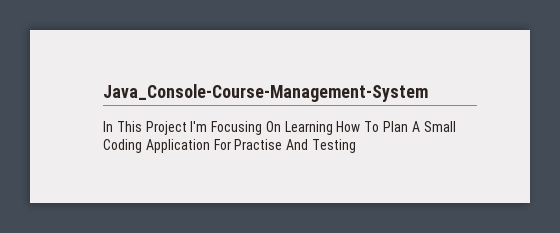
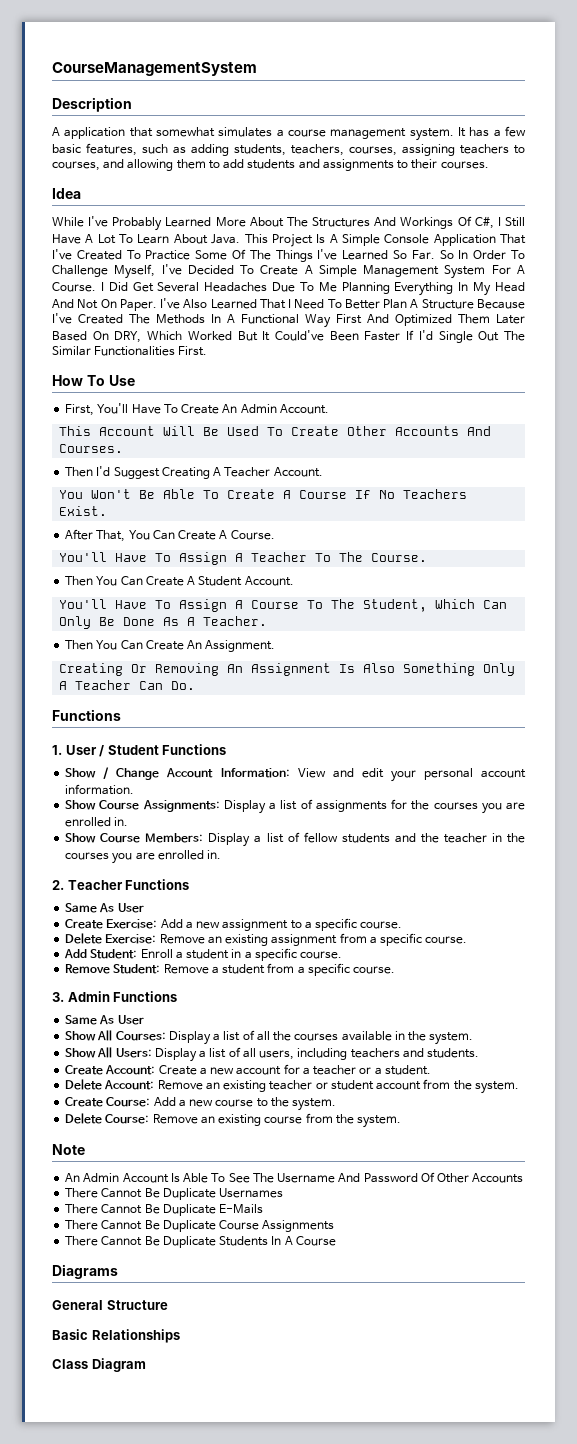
[103,84,428,102] [103,121,456,135] [103,139,356,153] Java_Console-Course-Management-System // In This Project I'm Focusing On Learning How To Plan A Small Coding Application For Practise And Testing -> [52,62,257,76] [52,97,132,112] [52,126,526,141] [52,143,525,156] [52,159,489,171] [52,188,81,199] [52,216,525,231] [52,234,527,247] [52,249,526,262] [52,264,525,279] [52,282,525,296] [52,298,526,311] [52,313,525,328] [52,330,525,343] [52,346,208,356] [52,375,135,386] [65,403,329,416] [59,426,492,436] [59,444,124,453] [65,466,323,479] [59,489,468,499] [59,506,108,516] [65,529,275,542] [59,552,428,565] [65,576,294,586] [59,599,508,612] [59,616,268,629] [65,640,276,652] [59,663,516,676] [59,680,196,690] [52,709,121,721] [52,744,227,757] [65,767,526,782] [65,784,135,795] [65,799,526,814] [65,817,129,827] [65,832,526,847] [65,850,222,864] [52,879,190,890] [65,903,144,913] [65,918,403,931] [65,933,468,946] [64,948,343,961] [65,963,396,976] [52,991,178,1002] [65,1015,144,1025] [65,1030,474,1045] [65,1047,480,1062] [65,1064,431,1075] [65,1079,519,1094] [65,1097,337,1111] [65,1113,402,1128] [52,1144,85,1155] [65,1172,524,1183] [65,1188,284,1200] [65,1204,264,1216] [65,1220,335,1232] [65,1236,336,1248] [52,1264,118,1279] [52,1300,168,1310] [52,1329,180,1343] [52,1358,146,1372] CourseManagementSystem // Description // A application that somewhat simulates a course management system. It has a few basic features, such as adding students, teachers, courses, assigning teachers to courses, and allowing them to add students and assignments to their courses. // Idea // While I've Probably Learned More About The Structures And Workings Of C#, I Still Have A Lot To Learn About Java. This Project Is A Simple Console Application That I've Created To Practice Some Of The Things I've Learned So Far. So In Order To Challenge Myself, I've Decided To Create A Simple Management System For A Course. I Did Get Several Headaches Due To Me Planning Everything In My Head And Not On Paper. I've Also Learned That I Need To Better Plan A Structure Because I've Created The Methods In A Functional Way First And Optimized Them Later Based On DRY, Which Worked But It Could've Been Faster If I'd Single Out The Similar Functionalities First. // How To Use // First, You'll Have To Create An Admin Account. // This Account Will Be Used To Create Other Accounts And Courses. // Then I'd Suggest Creating A Teacher Account. // You Won't Be Able To Create A Course If No Teachers Exist. // After That, You Can Create A Course. // You'll Have To Assign A Teacher To The Course. // Then You Can Create A Student Account. // You'll Have To Assign A Course To The Student, Which Can Only Be Done As A Teacher. // Then You Can Create An Assignment. // Creating Or Removing An Assignment Is Also Something Only A Teacher Can Do. // Functions // 1. User / Student Functions // Show / Change Account Information: View and edit your personal account information. // Show Course Assignments: Display a list of assignments for the courses you are enrolled in. // Show Course Members: Display a list of fellow students and the teacher in the courses you are enrolled in. // 2. Teacher Functions // Same As User // Create Exercise: Add a new assignment to a specific course. // Delete Exercise: Remove an existing assignment from a specific course. // Add Student: Enroll a student in a specific course. // Remove Student: Remove a student from a specific course. // 3. Admin Functions // Same As User // Show All Courses: Display a list of all the courses available in the system. // Show All Users: Display a list of all users, including teachers and students. // Create Account: Create a new account for a teacher or a student. // Delete Account: Remove an existing teacher or student account from the system. // Create Course: Add a new course to the system. // Delete Course: Remove an existing course from the system. // Note // An Admin Account Is Able To See The Username And Password Of Other Accounts // There Cannot Be Duplicate Usernames // There Cannot Be Duplicate E-Mails // There Cannot Be Duplicate Course Assignments // There Cannot Be Duplicate Students In A Course // Diagrams // General Structure // Basic Relationships // Class Diagram

